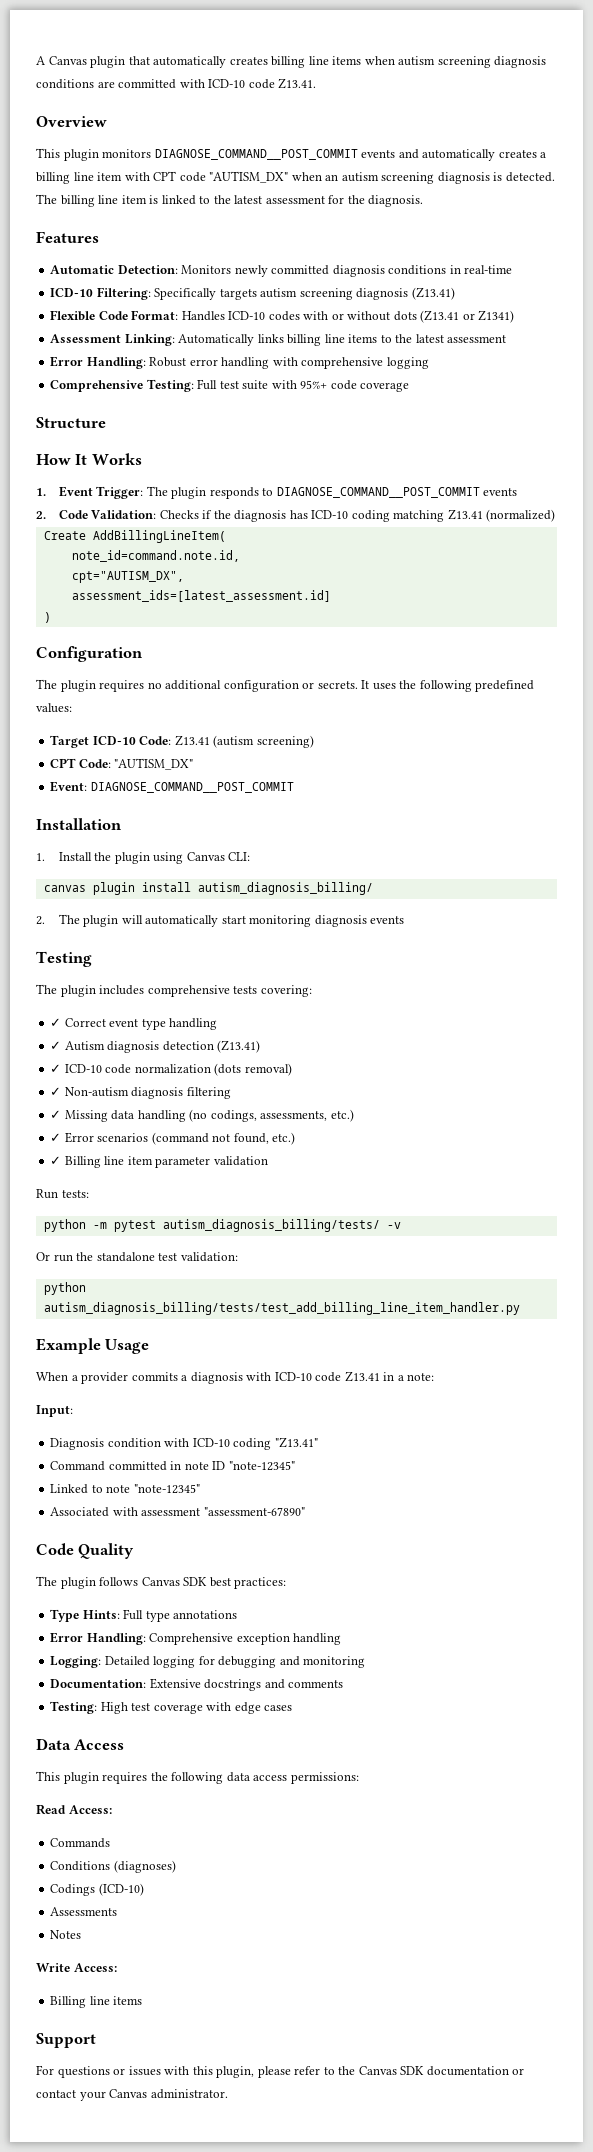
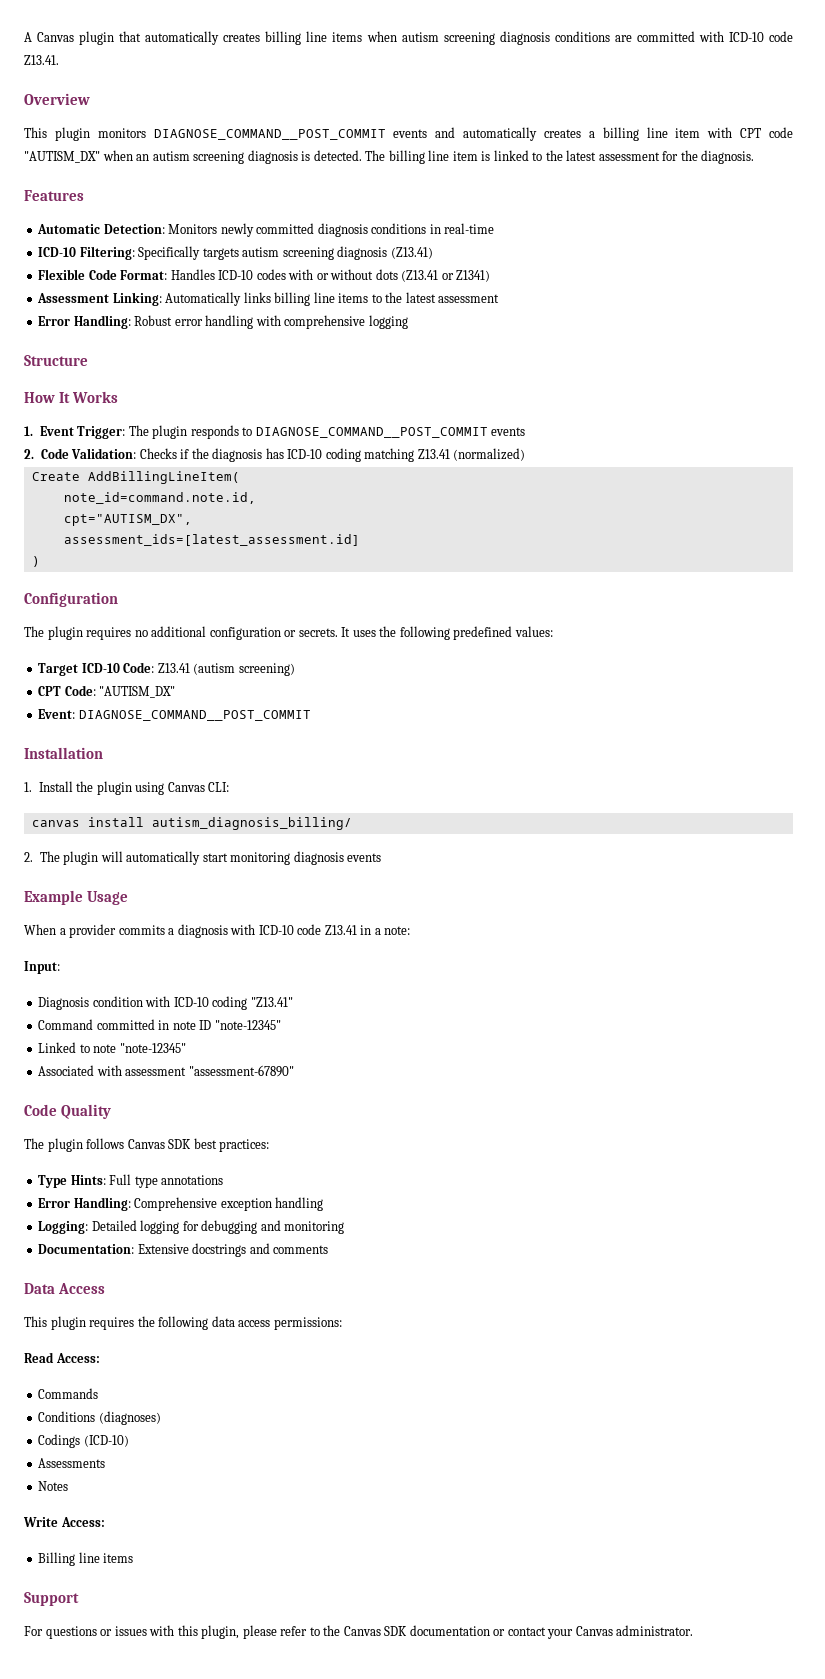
[50,379,410,392] // Comprehensive Testing: Full test suite with 95%+ code coverage -> (408, 322) none
[92,882,135,895] plugin -> (80, 823) none
[36,951,92,967] [36,984,312,997] [50,1018,218,1030] [50,1040,261,1053] [50,1063,292,1076] [50,1087,231,1099] [50,1109,354,1122] [50,1132,296,1145] [50,1156,268,1168] [36,1189,89,1199] [43,1219,401,1232] [36,1252,238,1262] [43,1282,86,1295] [43,1302,520,1315] // Testing // The plugin includes comprehensive tests covering: // ✓ Correct event type handling // ✓ Autism diagnosis detection (Z13.41) // ✓ ICD-10 code normalization (dots removal) // ✓ Non-autism diagnosis filtering // ✓ Missing data handling (no codings, assessments, etc.) // ✓ Error scenarios (command not found, etc.) // ✓ Billing line item parameter validation // Run tests: // python -m pytest autism_diagnosis_billing/tests/ -v // Or run the standalone test validation: // python autism_diagnosis_billing/tests/test_add_billing_line_item_handler.py -> (382, 857) none
[50,1701,293,1714] // Testing: High test coverage with edge cases -> (329, 1249) none

